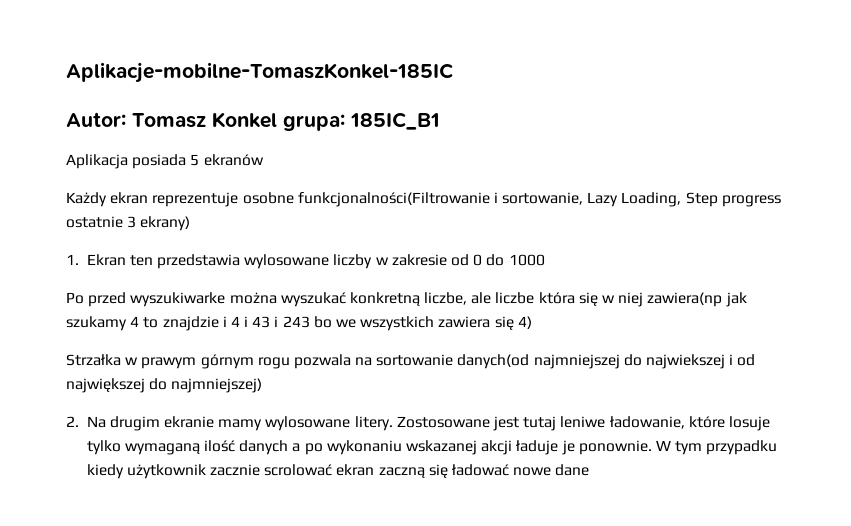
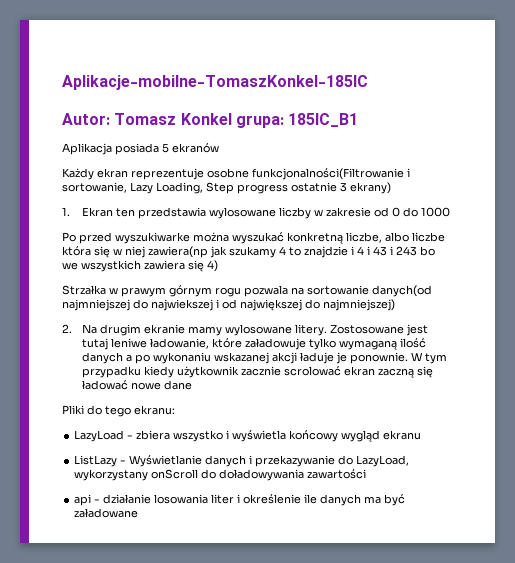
[471,292,492,304] ale -> [385,232,409,242] albo
[728,416,770,431] losuje -> [245,338,307,350] załadowuje
(590, 470) none -> [62,405,175,417] [74,430,422,442] [74,455,410,467] [74,469,367,481] [74,494,406,506] [74,508,139,518] // Pliki do tego ekranu: // LazyLoad - zbiera wszystko i wyświetla końcowy wygląd ekranu // ListLazy - Wyświetlanie danych i przekazywanie do LazyLoad, wykorzystany onScroll do doładowywania zawartości // api - działanie losowania liter i określenie ile danych ma być załadowane

